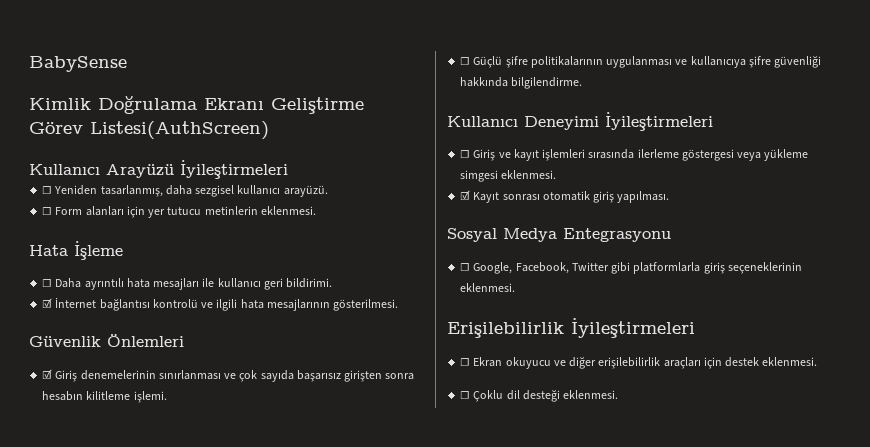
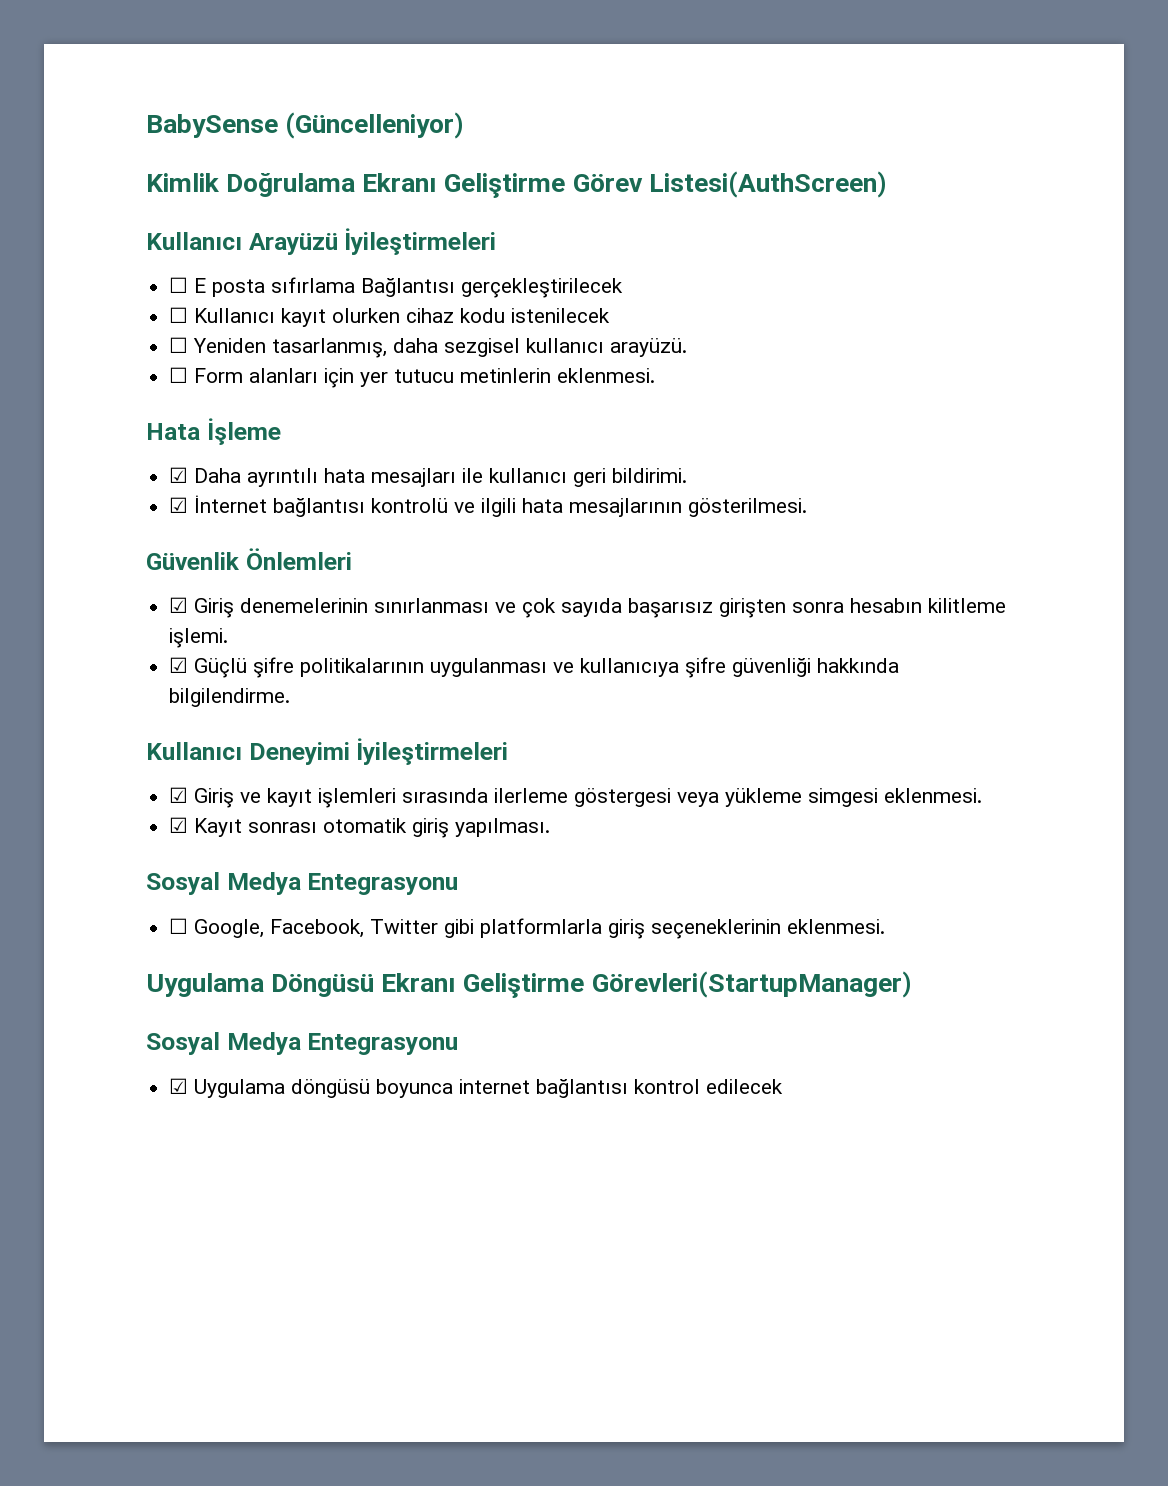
(127, 64) none -> [285,112,465,139] (Güncelleniyor)
(288, 169) none -> [169,277,624,298] [169,307,611,327] // ☐ E posta sıfırlama Bağlantısı gerçekleştirilecek // ☐ Kullanıcı kayıt olurken cihaz kodu istenilecek
[42,279,53,287] ☐ -> [169,467,189,483] ☑
[460,57,471,65] ☐ -> [169,657,189,673] ☑
[460,150,471,158] ☐ -> [169,787,189,803] ☑
[447,318,695,338] [460,356,818,369] [460,389,619,402] Erişilebilirlik İyileştirmeleri // ☐ Ekran okuyucu ve diğer erişilebilirlik araçları için destek eklenmesi. // ☐ Çoklu dil desteği eklenmesi. -> [146,971,912,998] [146,1032,459,1055] [169,1078,784,1098] Uygulama Döngüsü Ekranı Geliştirme Görevleri(StartupManager) // Sosyal Medya Entegrasyonu // ☑ Uygulama döngüsü boyunca internet bağlantısı kontrol edilecek

